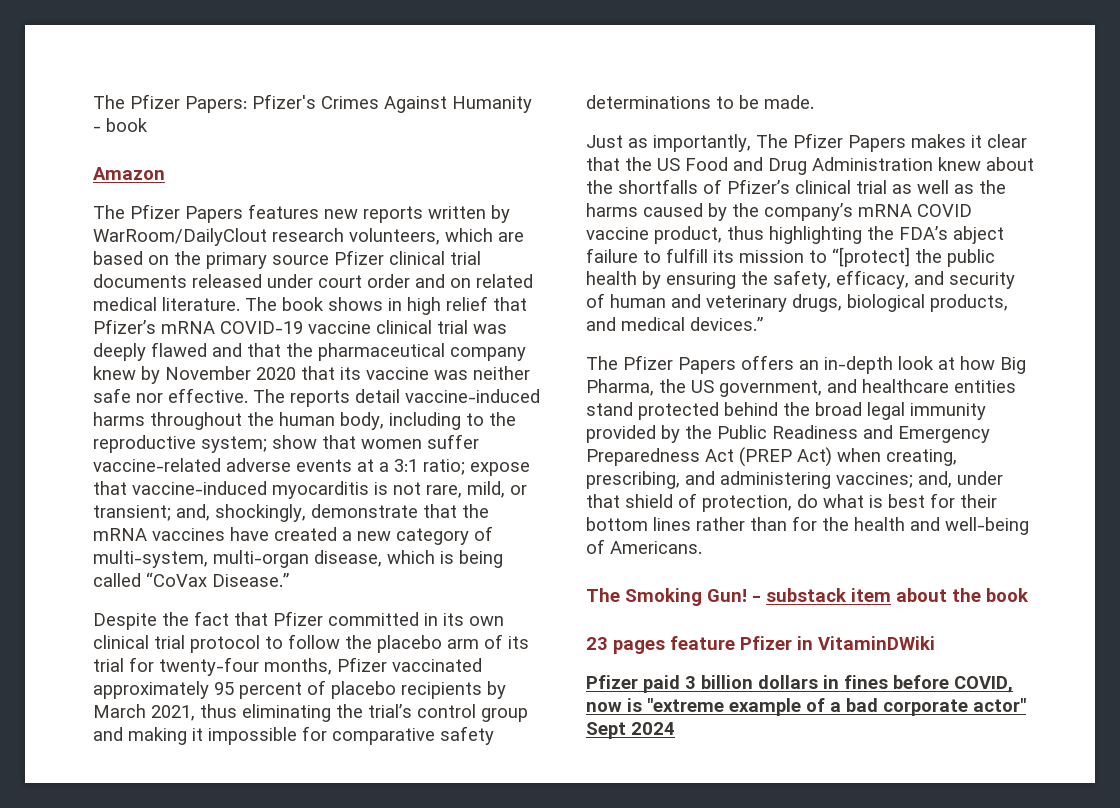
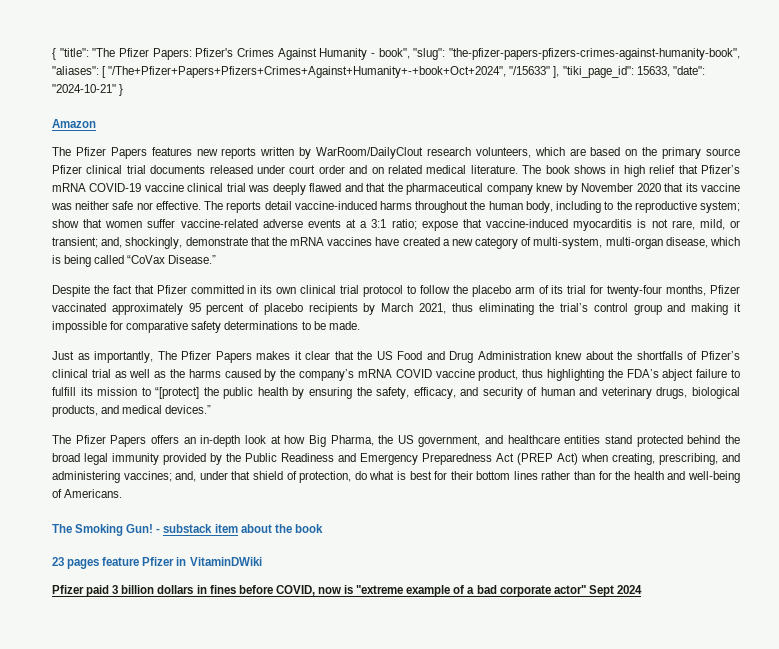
[93,95,125,109] The -> [52,48,116,60] { "title": "The
[106,118,148,132] book -> [378,48,740,60] [52,66,705,78] [52,84,124,96] book", "slug": "the-pfizer-papers-pfizers-crimes-against-humanity-book", "aliases": [ "/The+Pfizer+Papers+Pfizers+Crimes+Against+Humanity+-+book+Oct+2024", "/15633" ], "tiki_page_id": 15633, "date": "2024-10-21" }

